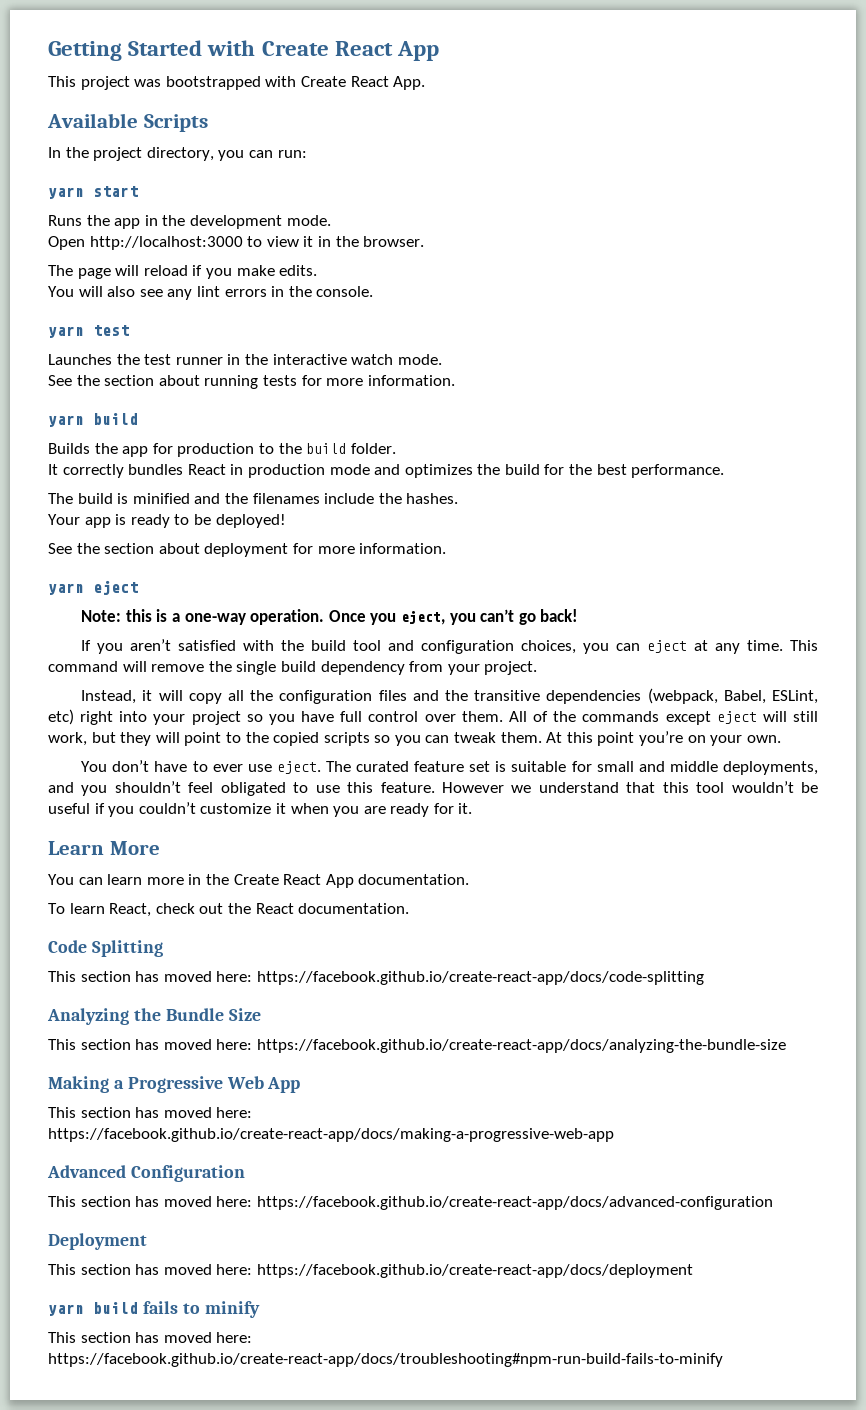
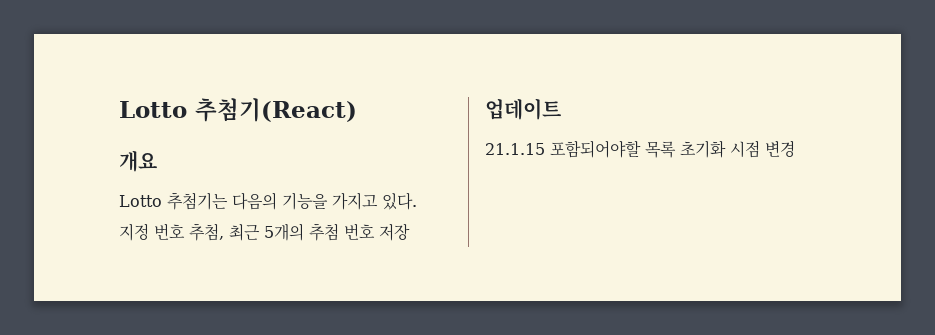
[48,40,440,61] [48,76,426,90] [47,113,208,132] [48,147,307,161] [48,186,138,199] [48,215,331,229] [48,236,425,250] [48,265,318,279] [48,286,374,300] [48,325,129,338] [48,354,442,365] [48,375,455,389] [48,413,138,427] [48,443,396,457] [48,464,725,478] [48,493,459,504] [48,514,286,528] [48,543,447,557] [48,580,138,595] [81,609,579,625] [81,639,818,654] [48,661,538,675] [81,688,819,704] [48,709,818,725] [48,731,781,746] [81,760,818,775] [48,781,818,796] [48,802,473,817] [48,841,160,855] [48,874,470,888] [48,903,410,917] [48,940,163,957] [48,971,704,985] [47,1008,261,1025] [48,1039,786,1053] [48,1076,301,1093] [48,1107,253,1118] [48,1128,614,1142] [47,1165,245,1182] [48,1196,773,1210] [48,1233,147,1250] [48,1264,693,1278] [48,1301,260,1318] [48,1332,253,1343] [48,1353,723,1367] Getting Started with Create React App // This project was bootstrapped with Create React App. // Available Scripts // In the project directory, you can run: // yarn start // Runs the app in the development mode. // Open http://localhost:3000 to view it in the browser. // The page will reload if you make edits. // You will also see any lint errors in the console. // yarn test // Launches the test runner in the interactive watch mode. // See the section about running tests for more information. // yarn build // Builds the app for production to the build folder. // It correctly bundles React in production mode and optimizes the build for the best performance. // The build is minified and the filenames include the hashes. // Your app is ready to be deployed! // See the section about deployment for more information. // yarn eject // Note: this is a one-way operation. Once you eject, you can’t go back! // If you aren’t satisfied with the build tool and configuration choices, you can eject at any time. This command will remove the single build dependency from your project. // Instead, it will copy all the configuration files and the transitive dependencies (webpack, Babel, ESLint, etc) right into your project so you have full control over them. All of the commands except eject will still work, but they will point to the copied scripts so you can tweak them. At this point you’re on your own. // You don’t have to ever use eject. The curated feature set is suitable for small and middle deployments, and you shouldn’t feel obligated to use this feature. However we understand that this tool wouldn’t be useful if you couldn’t customize it when you are ready for it. // Learn More // You can learn more in the Create React App documentation. // To learn React, check out the React documentation. // Code Splitting // This section has moved here: https://facebook.github.io/create-react-app/docs/code-splitting // Analyzing the Bundle Size // This section has moved here: https://facebook.github.io/create-react-app/docs/analyzing-the-bundle-size // Making a Progressive Web App // This section has moved here: https://facebook.github.io/create-react-app/docs/making-a-progressive-web-app // Advanced Configuration // This section has moved here: https://facebook.github.io/create-react-app/docs/advanced-configuration // Deployment // This section has moved here: https://facebook.github.io/create-react-app/docs/deployment // yarn build fails to minify // This section has moved here: https://facebook.github.io/create-react-app/docs/troubleshooting#npm-run-build-fails-to-minify -> [119,98,357,122] [119,150,157,172] [119,192,417,210] [119,223,410,241] [485,98,561,120] [485,140,795,158] Lotto 추첨기(React) // 개요 // Lotto 추첨기는 다음의 기능을 가지고 있다. // 지정 번호 추첨, 최근 5개의 추첨 번호 저장 // 업데이트 // 21.1.15 포함되어야할 목록 초기화 시점 변경

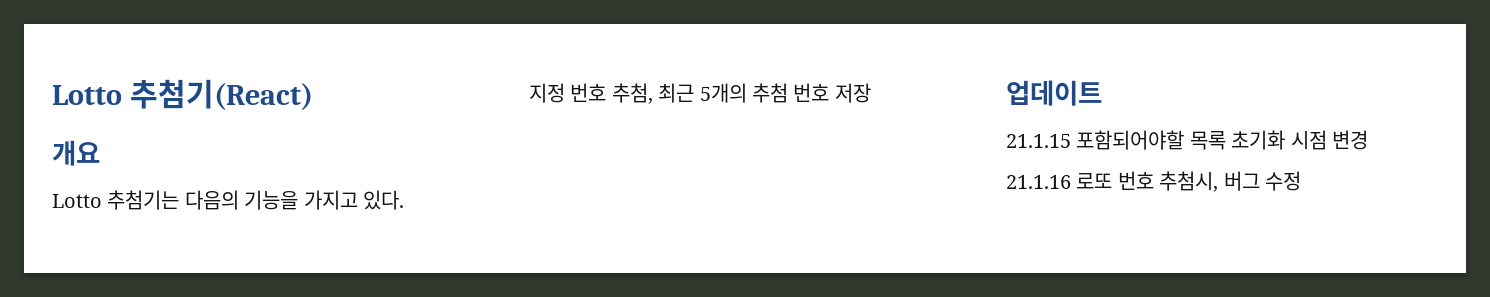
(795, 148) none -> [1006,171,1301,192] // 21.1.16 로또 번호 추첨시, 버그 수정

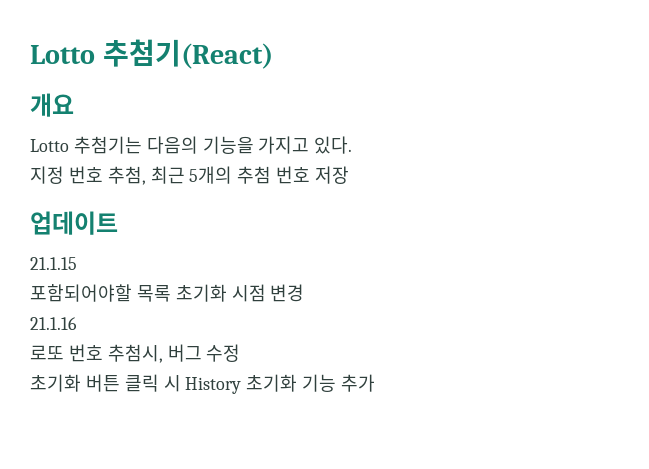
(1071, 141) none -> (77, 263) //
(1071, 182) none -> (77, 323) //
(1301, 181) none -> [30,374,376,394] // 초기화 버튼 클릭 시 History 초기화 기능 추가

